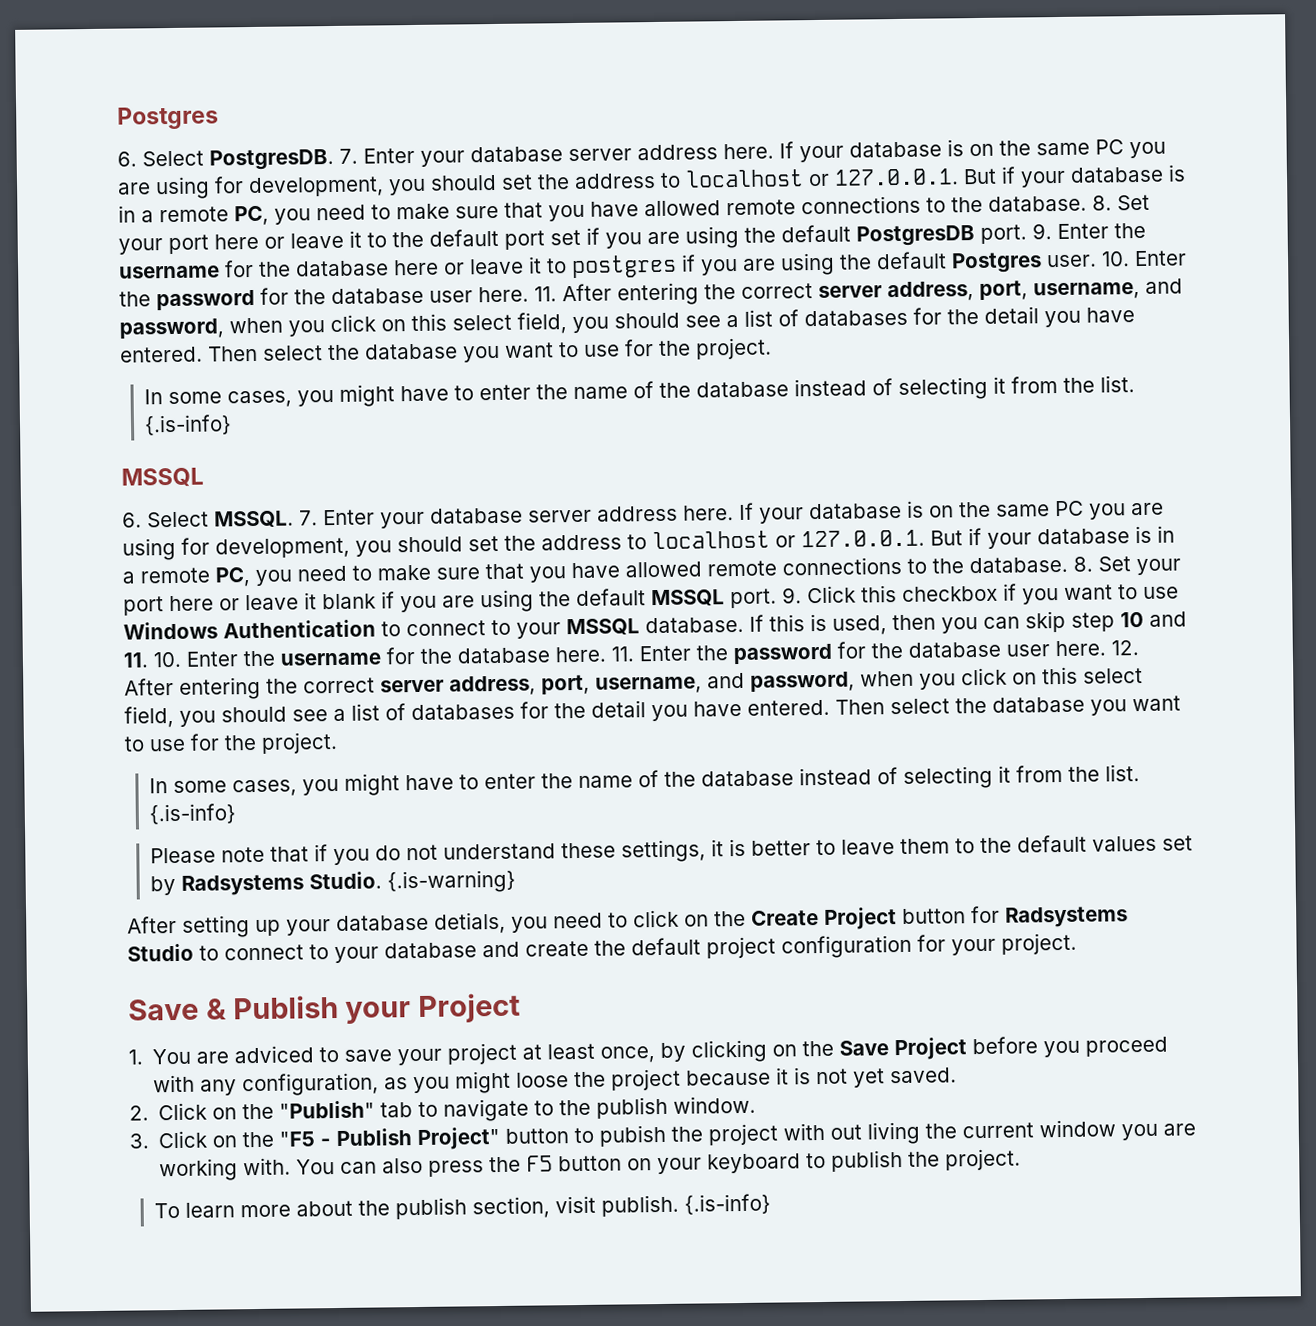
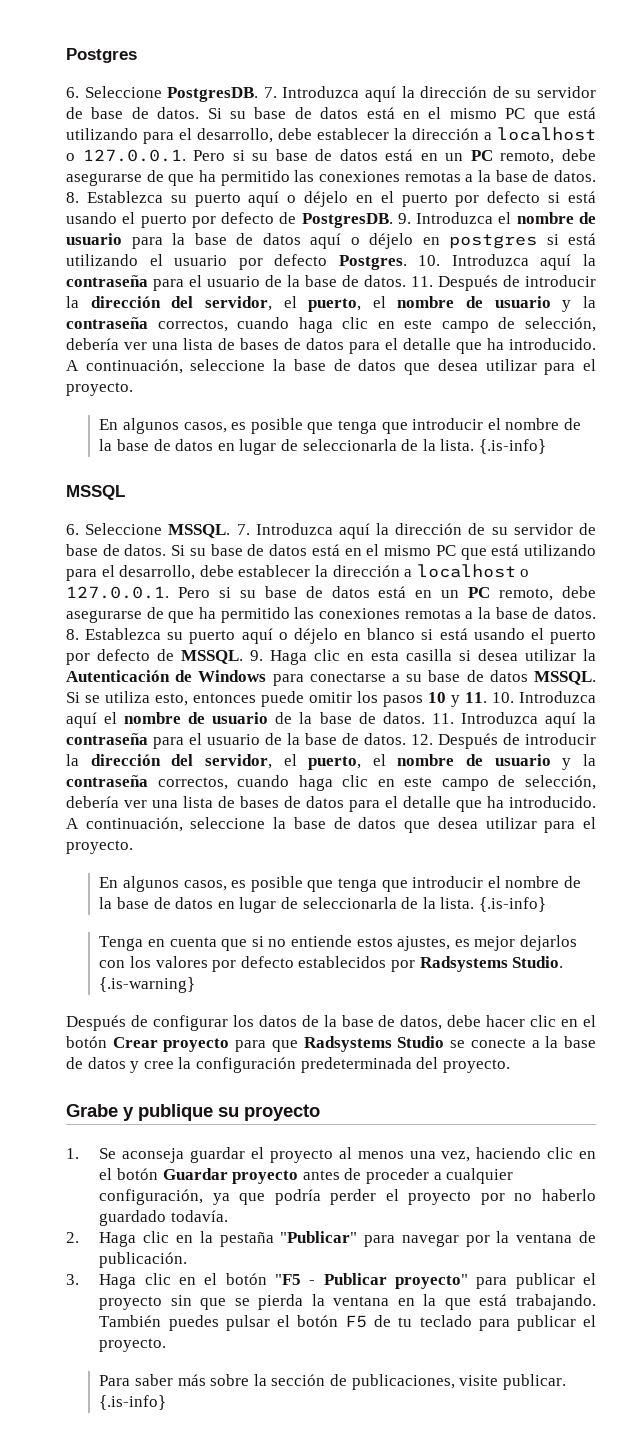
[142,150,204,167] Select -> [84,86,162,98] Seleccione
[363,139,1166,167] [118,164,1186,200] [118,194,1150,226] [118,222,1146,255] [119,250,1187,279] [119,278,1183,311] [119,306,1135,339] [120,337,772,363] [143,375,1135,408] Enter your database server address here. If your database is on the same PC you are using for development, you should set the address to localhost or 127.0.0.1. But if your database is in a remote PC, you need to make sure that you have allowed remote connections to the database. 8. Set your port here or leave it to the default port set if you are using the default PostgresDB port. 9. Enter the username for the database here or leave it to postgres if you are using the default Postgres user. 10. Enter the password for the database user here. 11. After entering the correct server address, port, username, and password, when you click on this select field, you should see a list of databases for the detail you have entered. Then select the database you want to use for the project. // In some cases, you might have to enter the name of the database instead of selecting it from the list. -> [282,86,597,102] [66,107,596,123] [66,127,596,144] [66,149,597,164] [66,170,596,186] [66,191,597,207] [66,212,596,228] [66,233,596,249] [66,254,596,270] [66,275,596,291] [66,296,596,312] [66,317,596,333] [66,338,596,354] [66,359,597,375] [66,382,133,396] [99,418,581,434] [99,439,475,455] Introduzca aquí la dirección de su servidor de base de datos. Si su base de datos está en el mismo PC que está utilizando para el desarrollo, debe establecer la dirección a localhost o 127.0.0.1. Pero si su base de datos está en un PC remoto, debe asegurarse de que ha permitido las conexiones remotas a la base de datos. 8. Establezca su puerto aquí o déjelo en el puerto por defecto si está usando el puerto por defecto de PostgresDB. 9. Introduzca el nombre de usuario para la base de datos aquí o déjelo en postgres si está utilizando el usuario por defecto Postgres. 10. Introduzca aquí la contraseña para el usuario de la base de datos. 11. Después de introducir la dirección del servidor, el puerto, el nombre de usuario y la contraseña correctos, cuando haga clic en este campo de selección, debería ver una lista de bases de datos para el detalle que ha introducido. A continuación, seleccione la base de datos que desea utilizar para el proyecto. // En algunos casos, es posible que tenga que introducir el nombre de la base de datos en lugar de seleccionarla de la lista.
[147,511,209,528] Select -> [85,523,163,535] Seleccione
[323,500,1164,529] [122,525,1175,561] [122,556,1181,587] [123,583,1179,616] [123,610,1187,640] [123,640,1139,668] [124,666,1143,700] [124,695,1181,728] [124,731,338,754] [148,764,1140,797] [148,803,236,825] [149,834,1193,866] [149,869,516,896] [127,905,1128,938] [127,932,1077,964] [128,992,522,1024] [128,1036,1169,1066] [153,1067,958,1097] [129,1095,757,1122] [129,1119,1197,1151] [159,1148,1022,1182] [153,1194,679,1220] Enter your database server address here. If your database is on the same PC you are using for development, you should set the address to localhost or 127.0.0.1. But if your database is in a remote PC, you need to make sure that you have allowed remote connections to the database. 8. Set your port here or leave it blank if you are using the default MSSQL port. 9. Click this checkbox if you want to use Windows Authentication to connect to your MSSQL database. If this is used, then you can skip step 10 and 11. 10. Enter the username for the database here. 11. Enter the password for the database user here. 12. After entering the correct server address, port, username, and password, when you click on this select field, you should see a list of databases for the detail you have entered. Then select the database you want to use for the project. // In some cases, you might have to enter the name of the database instead of selecting it from the list. {.is-info} // Please note that if you do not understand these settings, it is better to leave them to the default values set by Radsystems Studio. {.is-warning} // After setting up your database detials, you need to click on the Create Project button for Radsystems Studio to connect to your database and create the default project configuration for your project. // Save & Publish your Project // 1. You are adviced to save your project at least once, by clicking on the Save Project before you proceed with any configuration, as you might loose the project because it is not yet saved. // 2. Click on the "Publish" tab to navigate to the publish window. // 3. Click on the "F5 - Publish Project" button to pubish the project with out living the current window you are working with. You can also press the F5 button on your keyboard to publish the project. // To learn more about the publish section, visit publish. -> [255,523,596,539] [66,544,596,560] [66,564,530,581] [66,586,596,601] [66,607,596,623] [66,628,596,644] [66,649,596,665] [66,670,596,686] [66,691,596,707] [66,712,596,728] [66,733,596,749] [66,754,596,770] [66,775,596,791] [66,796,596,812] [66,817,597,833] [66,840,133,854] [99,876,581,892] [99,897,546,913] [99,935,577,951] [99,956,564,972] [99,977,196,993] [66,1015,597,1031] [66,1036,597,1052] [66,1057,510,1073] [66,1104,320,1121] [66,1147,596,1163] [99,1168,514,1184] [99,1189,596,1205] [99,1210,228,1226] [66,1231,597,1247] [99,1252,188,1268] [66,1273,596,1289] [99,1294,596,1310] [99,1315,596,1331] [99,1338,167,1352] [99,1374,566,1390] Introduzca aquí la dirección de su servidor de base de datos. Si su base de datos está en el mismo PC que está utilizando para el desarrollo, debe establecer la dirección a localhost o 127.0.0.1. Pero si su base de datos está en un PC remoto, debe asegurarse de que ha permitido las conexiones remotas a la base de datos. 8. Establezca su puerto aquí o déjelo en blanco si está usando el puerto por defecto de MSSQL. 9. Haga clic en esta casilla si desea utilizar la Autenticación de Windows para conectarse a su base de datos MSSQL. Si se utiliza esto, entonces puede omitir los pasos 10 y 11. 10. Introduzca aquí el nombre de usuario de la base de datos. 11. Introduzca aquí la contraseña para el usuario de la base de datos. 12. Después de introducir la dirección del servidor, el puerto, el nombre de usuario y la contraseña correctos, cuando haga clic en este campo de selección, debería ver una lista de bases de datos para el detalle que ha introducido. A continuación, seleccione la base de datos que desea utilizar para el proyecto. // En algunos casos, es posible que tenga que introducir el nombre de la base de datos en lugar de seleccionarla de la lista. {.is-info} // Tenga en cuenta que si no entiende estos ajustes, es mejor dejarlos con los valores por defecto establecidos por Radsystems Studio. {.is-warning} // Después de configurar los datos de la base de datos, debe hacer clic en el botón Crear proyecto para que Radsystems Studio se conecte a la base de datos y cree la configuración predeterminada del proyecto. // Grabe y publique su proyecto // 1. Se aconseja guardar el proyecto al menos una vez, haciendo clic en el botón Guardar proyecto antes de proceder a cualquier configuración, ya que podría perder el proyecto por no haberlo guardado todavía. // 2. Haga clic en la pestaña "Publicar" para navegar por la ventana de publicación. // 3. Haga clic en el botón "F5 - Publicar proyecto" para publicar el proyecto sin que se pierda la ventana en la que está trabajando. También puedes pulsar el botón F5 de tu teclado para publicar el proyecto. // Para saber más sobre la sección de publicaciones, visite publicar.

